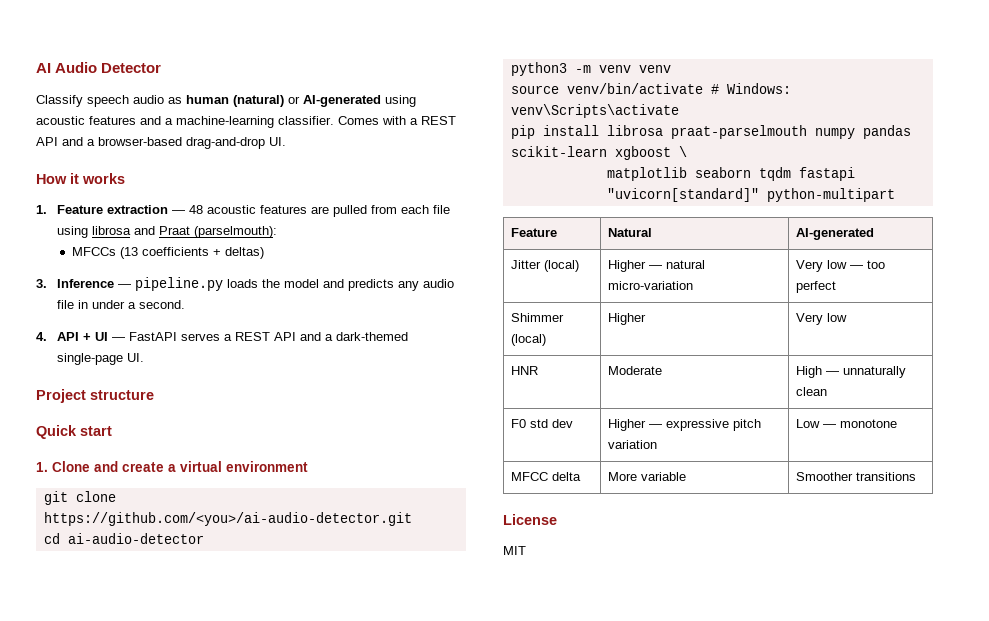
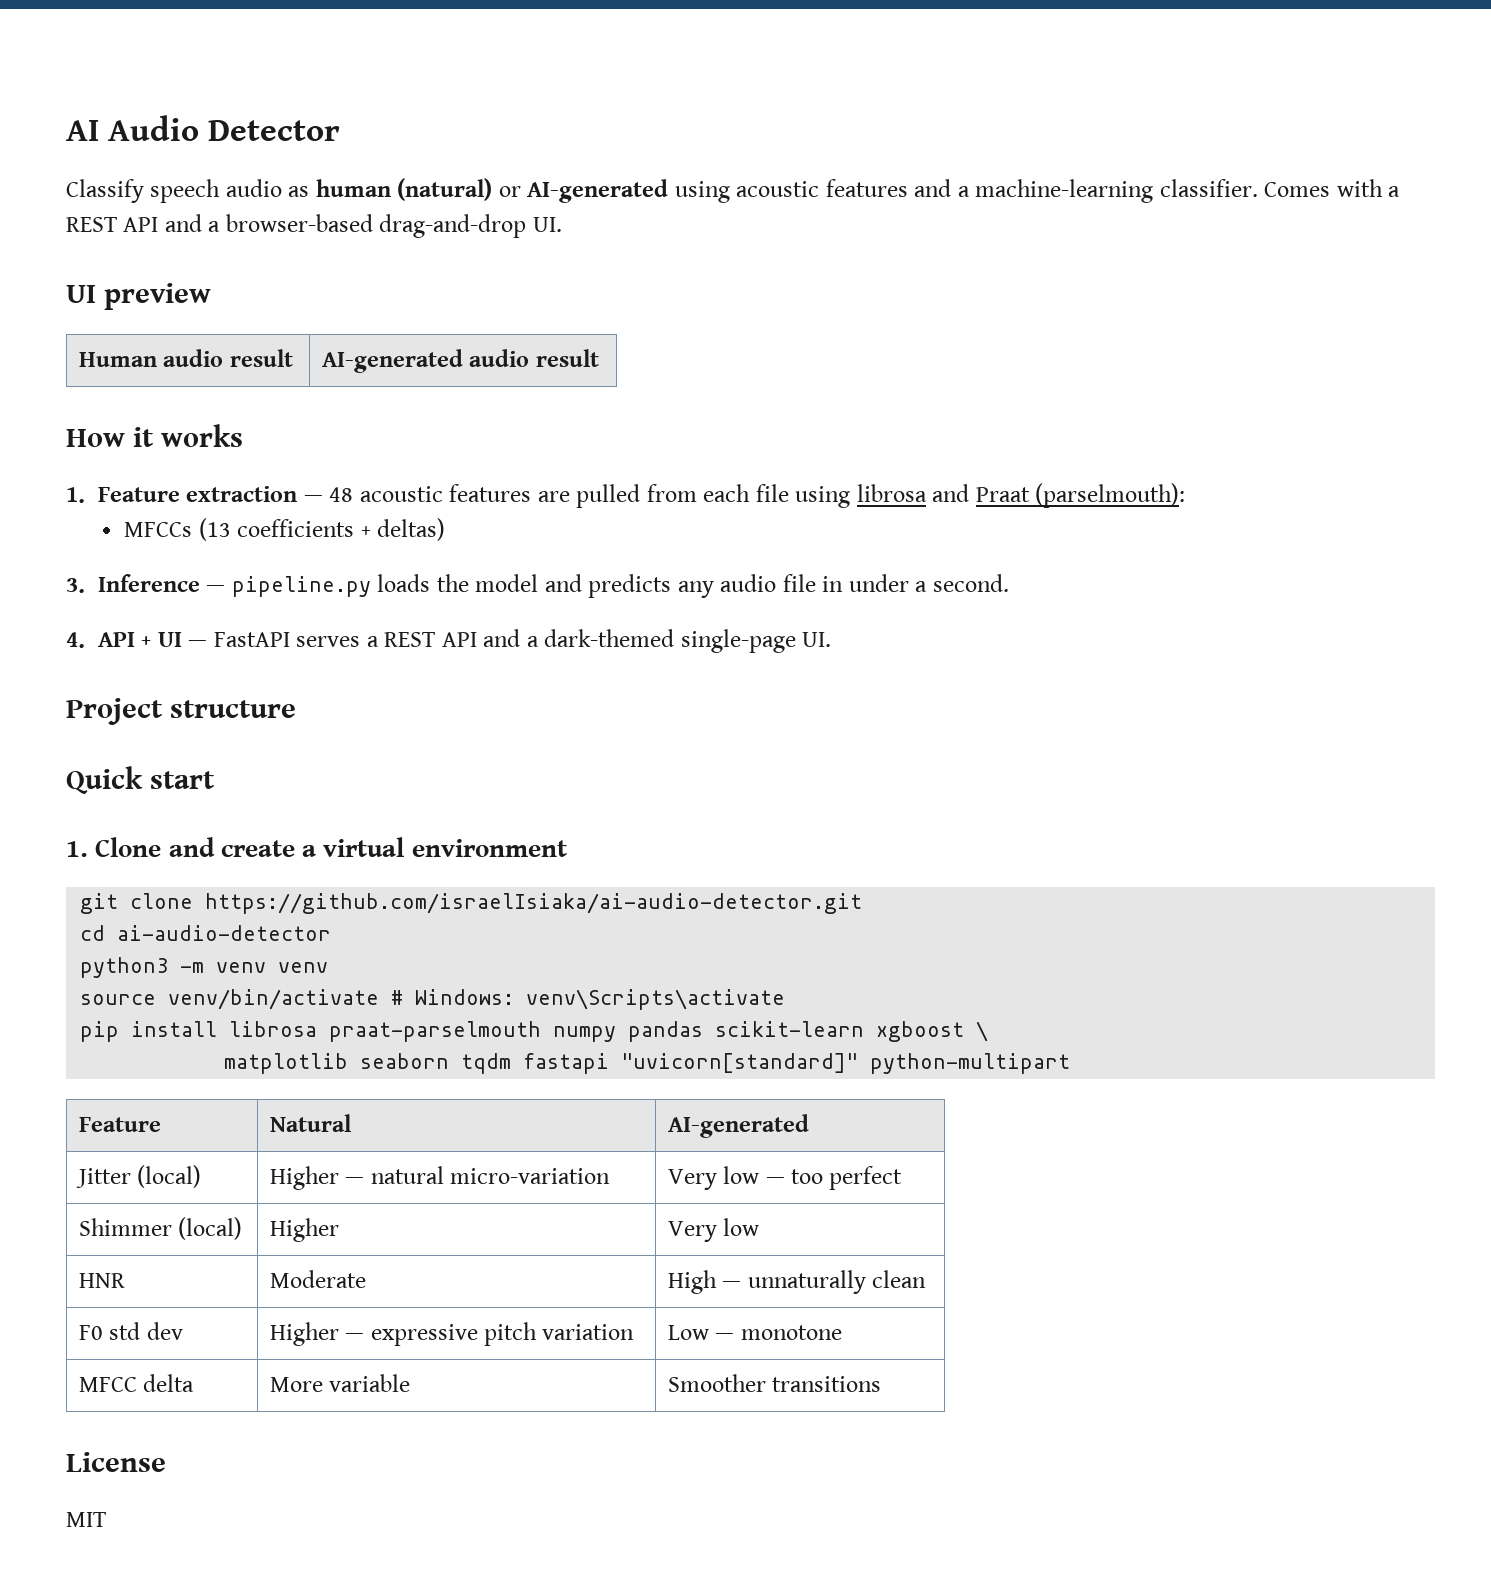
(286, 141) none -> [66,283,212,310] [78,349,293,367] [321,349,599,373] // UI preview // Human audio result | AI-generated audio result
[43,512,412,526] https://github.com/<you>/ai-audio-detector.git -> [205,893,863,914] https://github.com/israelIsiaka/ai-audio-detector.git

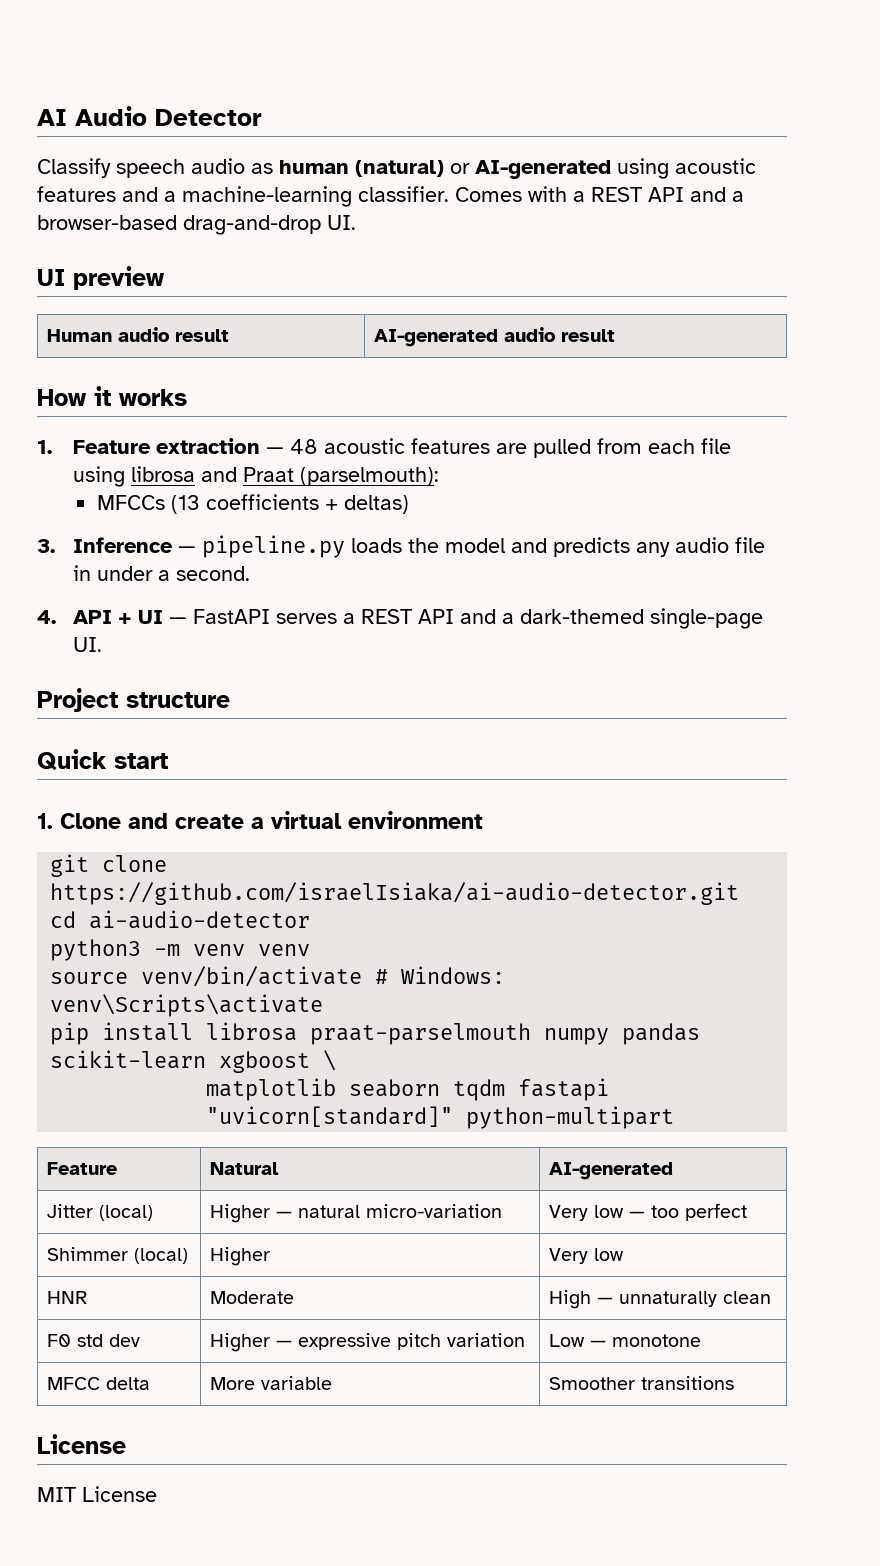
(106, 1519) none -> [82,1486,157,1502] License

